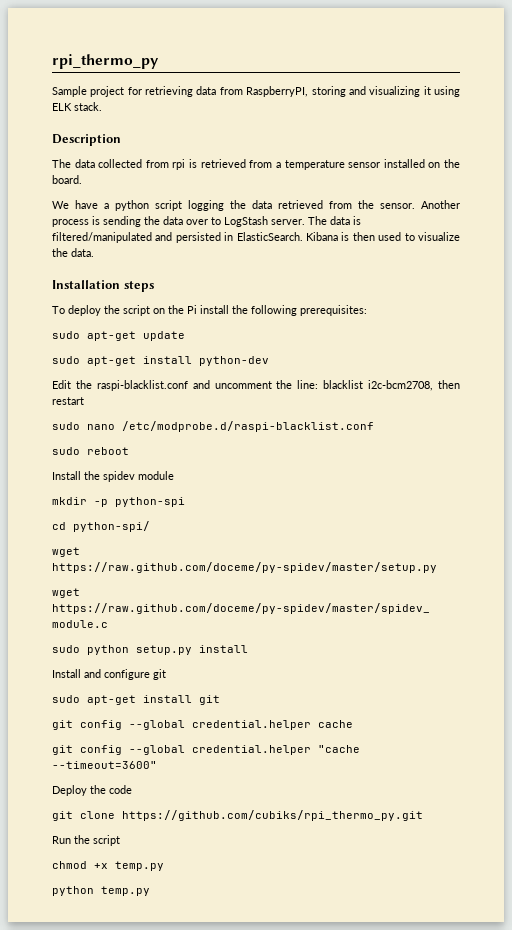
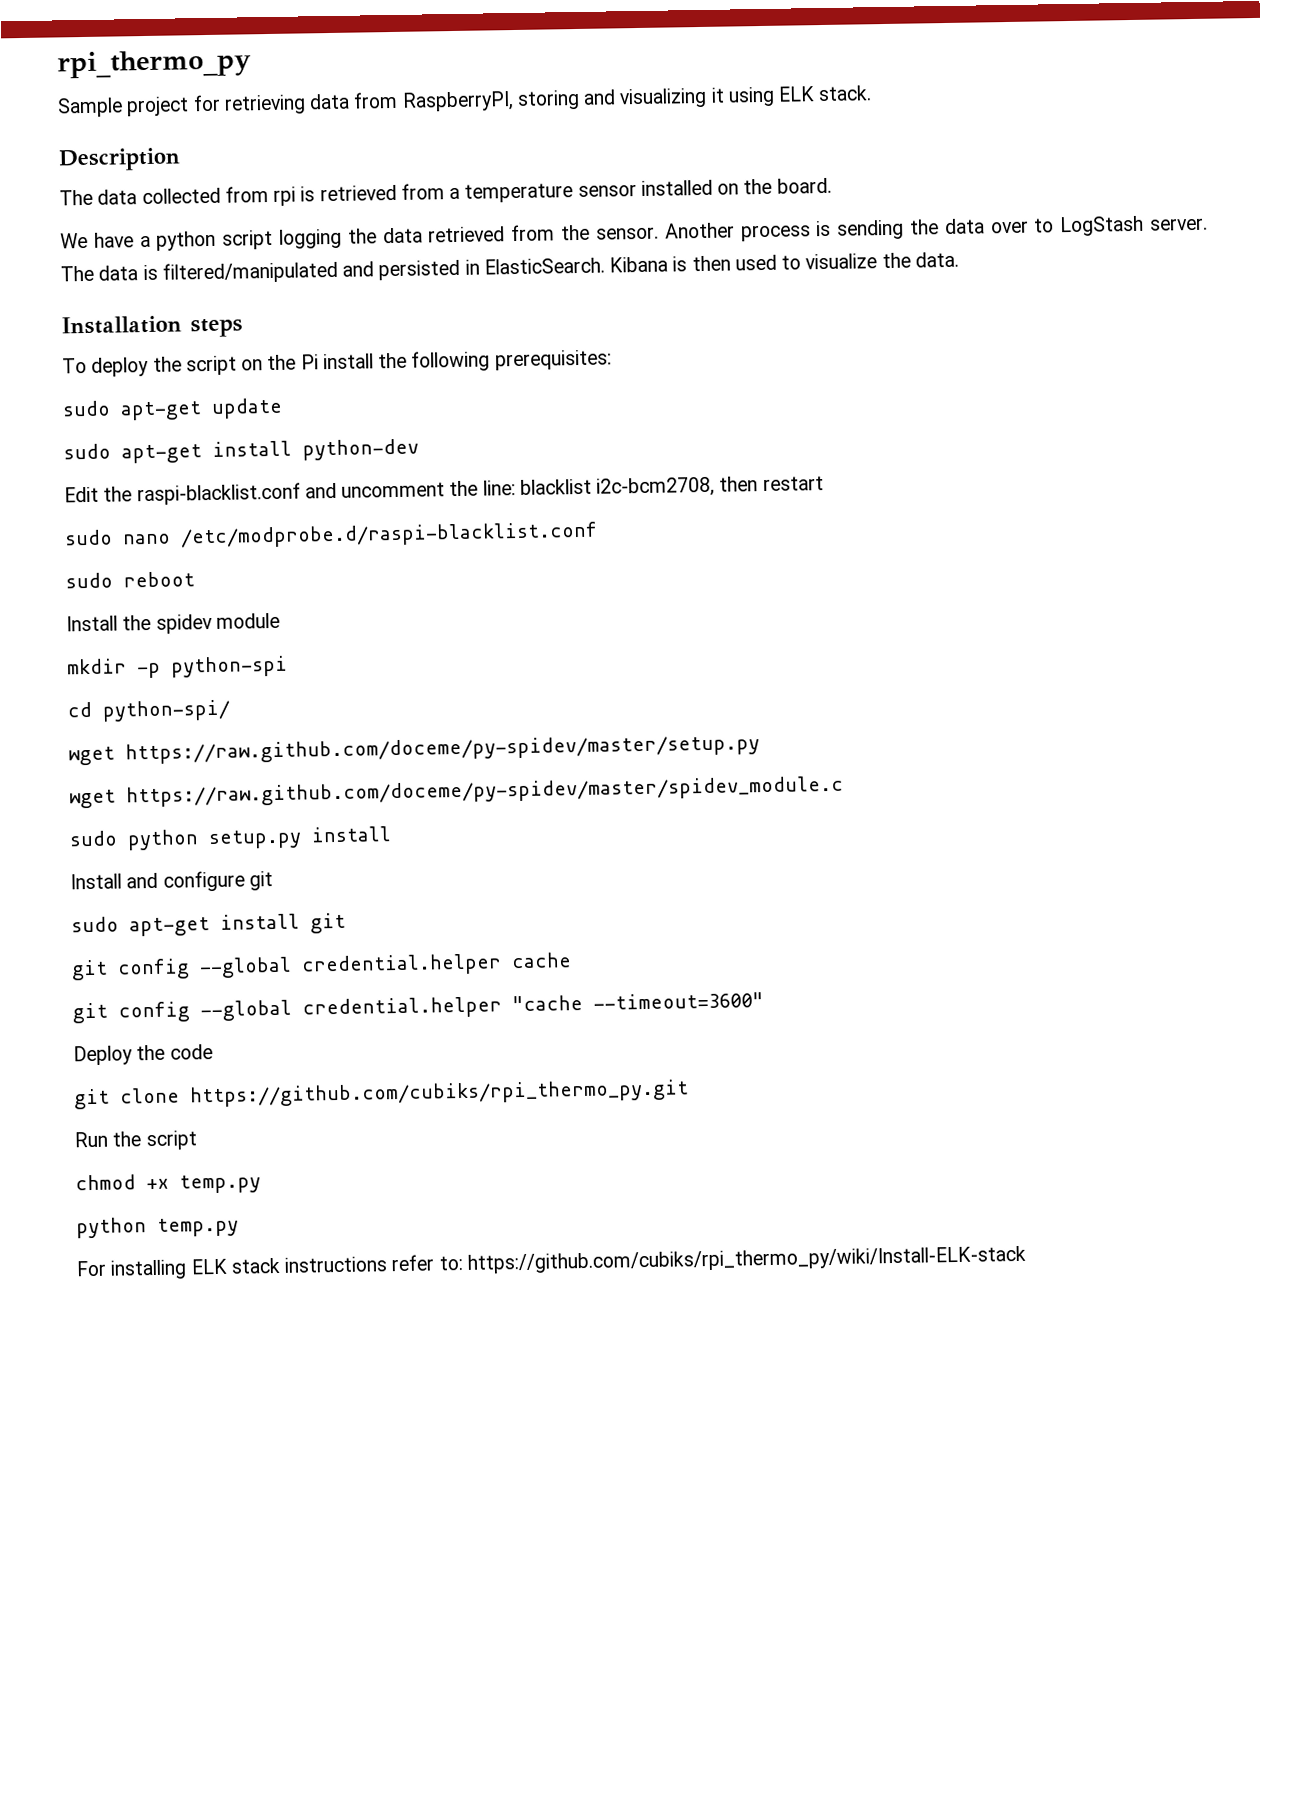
(150, 891) none -> [76,1245,1026,1280] // For installing ELK stack instructions refer to: https://github.com/cubiks/rpi_thermo_py/wiki/Install-ELK-stack

